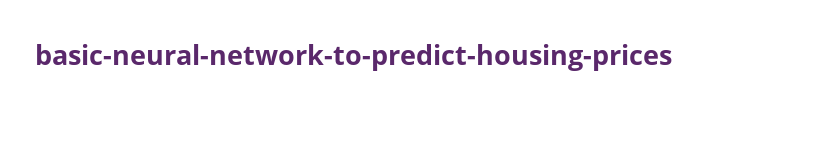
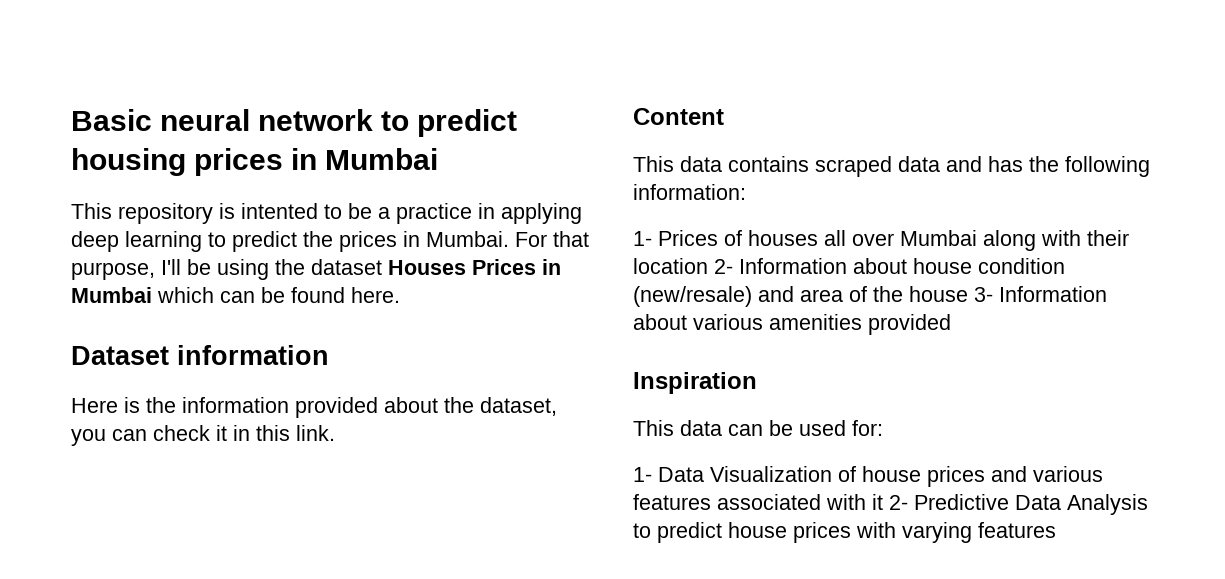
[35,44,672,71] basic-neural-network-to-predict-housing-prices -> [71,109,518,137] [71,148,439,176] [71,203,582,224] [71,231,589,252] [71,259,561,280] [71,287,400,303] [71,345,329,365] [71,397,557,418] [71,425,335,446] [633,108,724,125] [633,156,1150,177] [633,184,746,200] [633,230,1129,251] [633,258,1065,274] [633,286,1107,307] [633,314,951,335] [633,372,757,394] [633,420,883,436] [633,466,1103,487] [633,494,1148,515] [633,522,1056,543] Basic neural network to predict housing prices in Mumbai // This repository is intented to be a practice in applying deep learning to predict the prices in Mumbai. For that purpose, I'll be using the dataset Houses Prices in Mumbai which can be found here. // Dataset information // Here is the information provided about the dataset, you can check it in this link. // Content // This data contains scraped data and has the following information: // 1- Prices of houses all over Mumbai along with their location 2- Information about house condition (new/resale) and area of the house 3- Information about various amenities provided // Inspiration // This data can be used for: // 1- Data Visualization of house prices and various features associated with it 2- Predictive Data Analysis to predict house prices with varying features

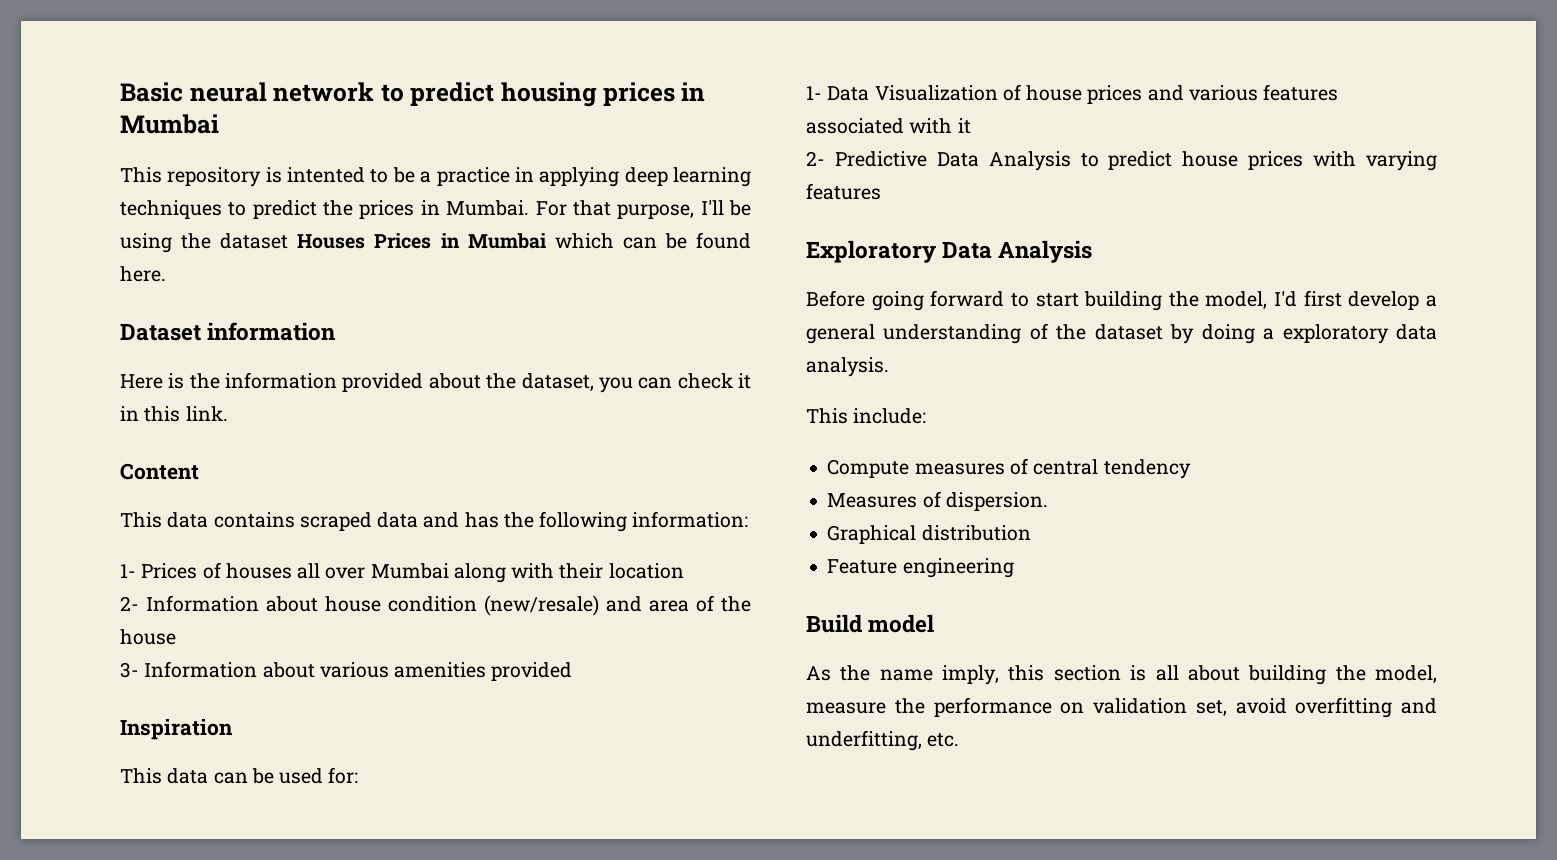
(202, 241) none -> [120,200,222,219] techniques
(708, 266) none -> (684, 571) //
(968, 294) none -> (176, 637) //
(883, 502) none -> (971, 126) //
(1056, 530) none -> [806,240,1093,263] [806,290,1437,311] [806,323,1437,344] [806,357,889,377] [806,408,927,424] [827,458,1191,479] [827,491,1048,511] [827,525,1031,544] [827,558,1014,578] [806,614,935,633] [806,665,1437,685] [806,697,1437,718] [806,730,960,751] // Exploratory Data Analysis // Before going forward to start building the model, I'd first develop a general understanding of the dataset by doing a exploratory data analysis. // This include: // Compute measures of central tendency // Measures of dispersion. // Graphical distribution // Feature engineering // Build model // As the name imply, this section is all about building the model, measure the performance on validation set, avoid overfitting and underfitting, etc.

